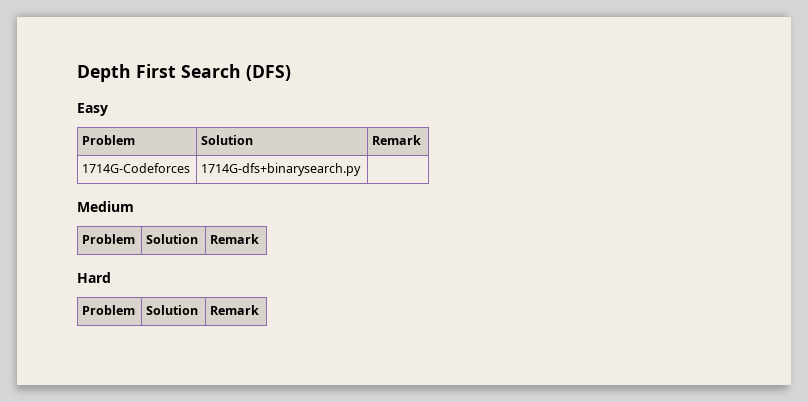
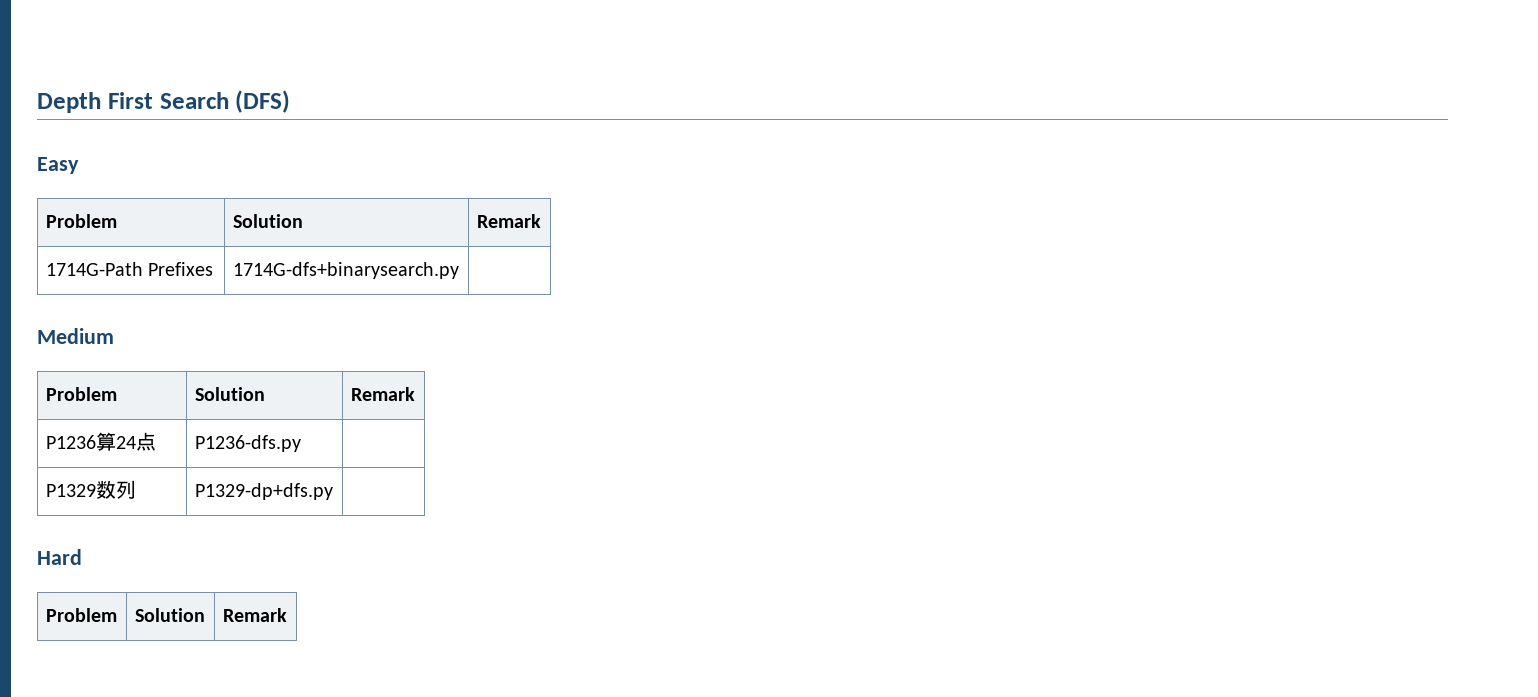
[82,163,191,173] 1714G-Codeforces -> [45,262,213,276] 1714G-Path Prefixes
(260, 239) none -> [45,432,156,451] [194,435,301,452] [45,480,136,499] [194,483,333,500] // P1236算24点 | P1236-dfs.py | // P1329数列 | P1329-dp+dfs.py |

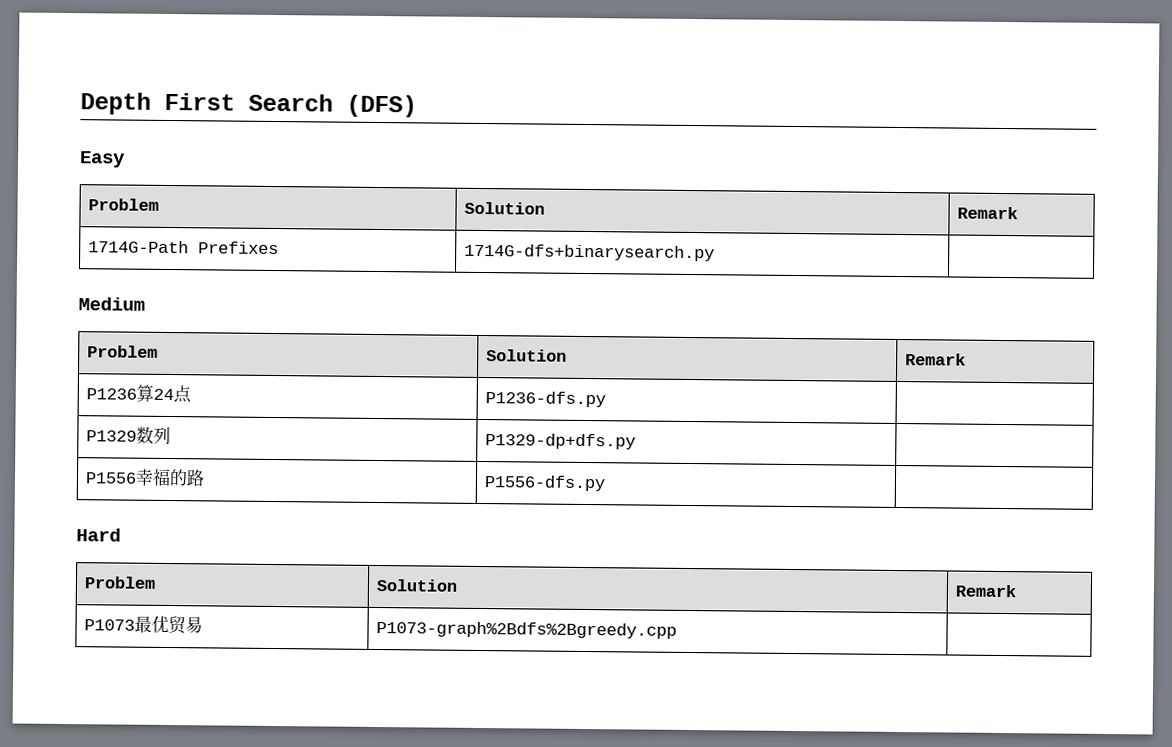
(333, 491) none -> [85,468,206,487] [484,475,607,492] // P1556幸福的路 | P1556-dfs.py |
(287, 615) none -> [84,615,204,635] [376,621,678,639] // P1073最优贸易 | P1073-graph%2Bdfs%2Bgreedy.cpp |

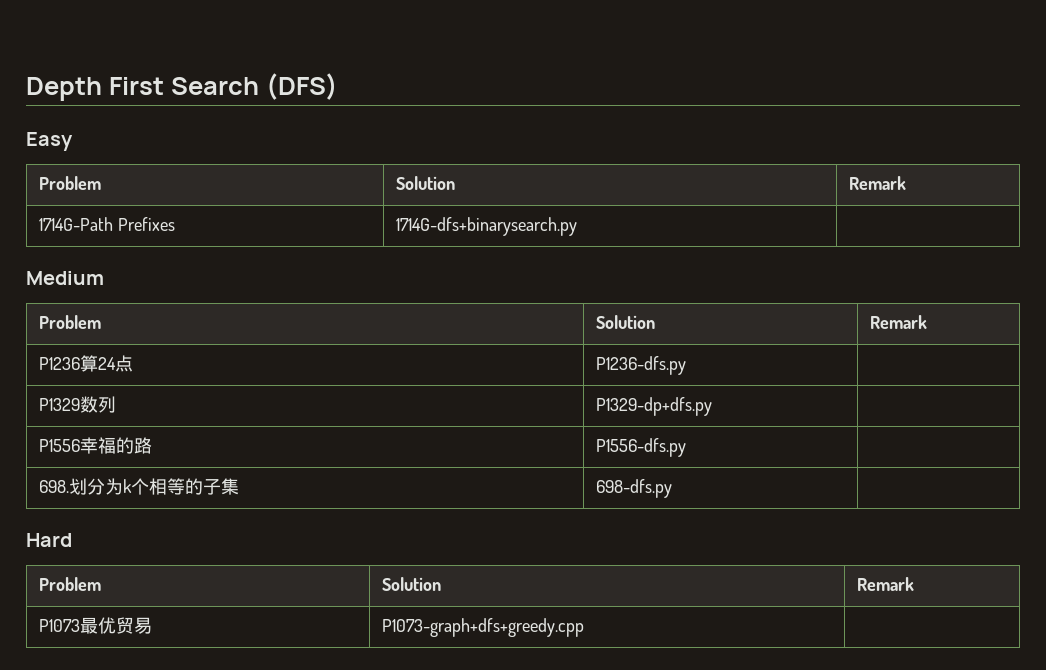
(607, 483) none -> [38,478,239,495] [595,479,672,498] // 698.划分为k个相等的子集 | 698-dfs.py |
[376,621,678,639] P1073-graph%2Bdfs%2Bgreedy.cpp -> [381,618,584,637] P1073-graph+dfs+greedy.cpp

